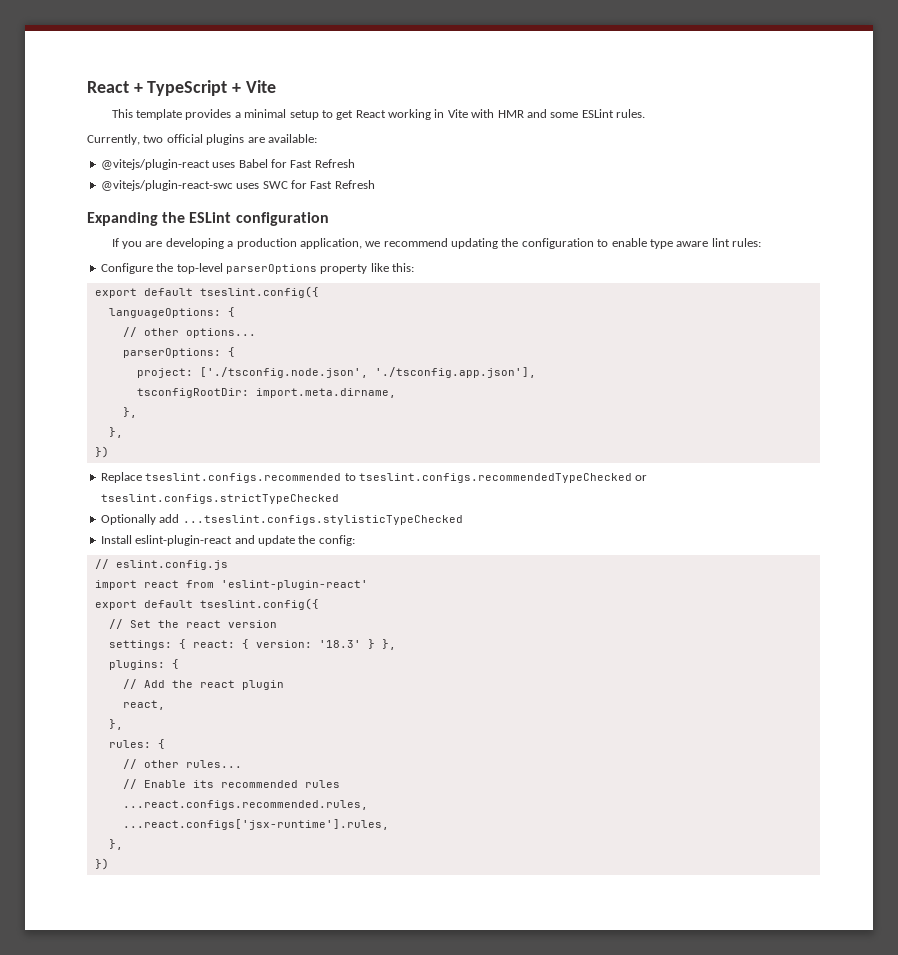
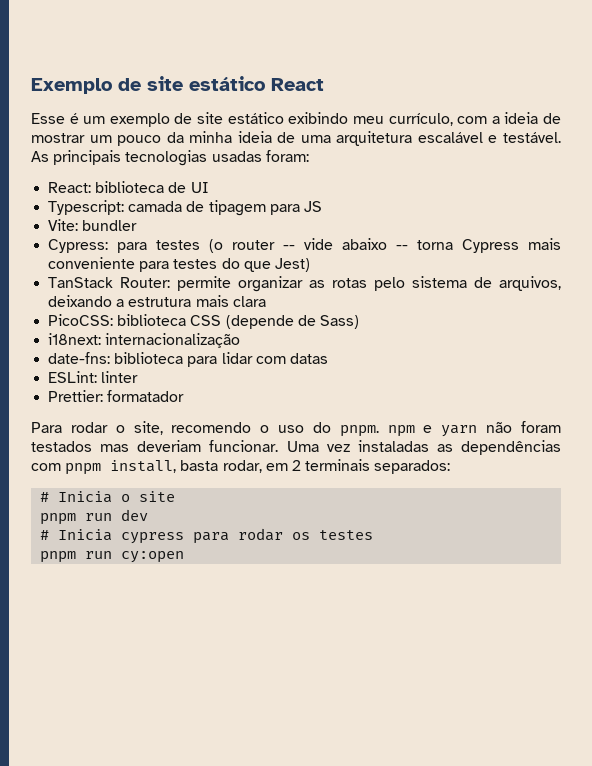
[87,80,276,96] [111,109,646,120] [87,134,317,145] [100,159,355,170] [100,180,375,191] [87,212,329,226] [111,238,762,249] [100,263,414,274] [94,286,319,298] [108,307,235,318] [122,327,256,338] [122,347,235,358] [136,367,536,378] [136,388,396,398] [122,407,137,418] [108,427,123,438] [94,446,109,458] [100,472,648,483] [100,494,339,504] [100,514,463,525] [100,535,355,546] [94,559,228,570] [94,580,368,590] [94,598,319,610] [108,619,277,629] [108,639,396,650] [108,659,179,670] [122,679,284,690] [122,700,165,710] [108,719,123,730] [108,739,165,749] [122,759,242,769] [122,779,340,789] [122,800,368,810] [122,819,389,830] [108,839,123,850] [94,858,109,870] React + TypeScript + Vite // This template provides a minimal setup to get React working in Vite with HMR and some ESLint rules. // Currently, two official plugins are available: // @vitejs/plugin-react uses Babel for Fast Refresh // @vitejs/plugin-react-swc uses SWC for Fast Refresh // Expanding the ESLint configuration // If you are developing a production application, we recommend updating the configuration to enable type aware lint rules: // Configure the top-level parserOptions property like this: // export default tseslint.config({ // languageOptions: { // // other options... // parserOptions: { // project: ['./tsconfig.node.json', './tsconfig.app.json'], // tsconfigRootDir: import.meta.dirname, // }, // }, // }) // Replace tseslint.configs.recommended to tseslint.configs.recommendedTypeChecked or tseslint.configs.strictTypeChecked // Optionally add ...tseslint.configs.stylisticTypeChecked // Install eslint-plugin-react and update the config: // // eslint.config.js // import react from 'eslint-plugin-react' // export default tseslint.config({ // // Set the react version // settings: { react: { version: '18.3' } }, // plugins: { // // Add the react plugin // react, // }, // rules: { // // other rules... // // Enable its recommended rules // ...react.configs.recommended.rules, // ...react.configs['jsx-runtime'].rules, // }, // }) -> [31,76,324,94] [31,112,562,127] [31,131,562,146] [31,150,309,166] [48,181,209,193] [48,200,322,216] [48,219,138,231] [48,238,561,253] [48,257,310,272] [48,276,562,292] [48,295,266,307] [48,314,359,329] [48,333,241,348] [48,352,328,367] [48,371,139,383] [48,390,185,402] [31,421,562,437] [31,440,561,455] [31,459,451,475] [40,491,176,503] [40,509,149,525] [40,528,374,544] [40,551,185,563] Exemplo de site estático React // Esse é um exemplo de site estático exibindo meu currículo, com a ideia de mostrar um pouco da minha ideia de uma arquitetura escalável e testável. As principais tecnologias usadas foram: // React: biblioteca de UI // Typescript: camada de tipagem para JS // Vite: bundler // Cypress: para testes (o router -- vide abaixo -- torna Cypress mais conveniente para testes do que Jest) // TanStack Router: permite organizar as rotas pelo sistema de arquivos, deixando a estrutura mais clara // PicoCSS: biblioteca CSS (depende de Sass) // i18next: internacionalização // date-fns: biblioteca para lidar com datas // ESLint: linter // Prettier: formatador // Para rodar o site, recomendo o uso do pnpm. npm e yarn não foram testados mas deveriam funcionar. Uma vez instaladas as dependências com pnpm install, basta rodar, em 2 terminais separados: // # Inicia o site // pnpm run dev // # Inicia cypress para rodar os testes // pnpm run cy:open

